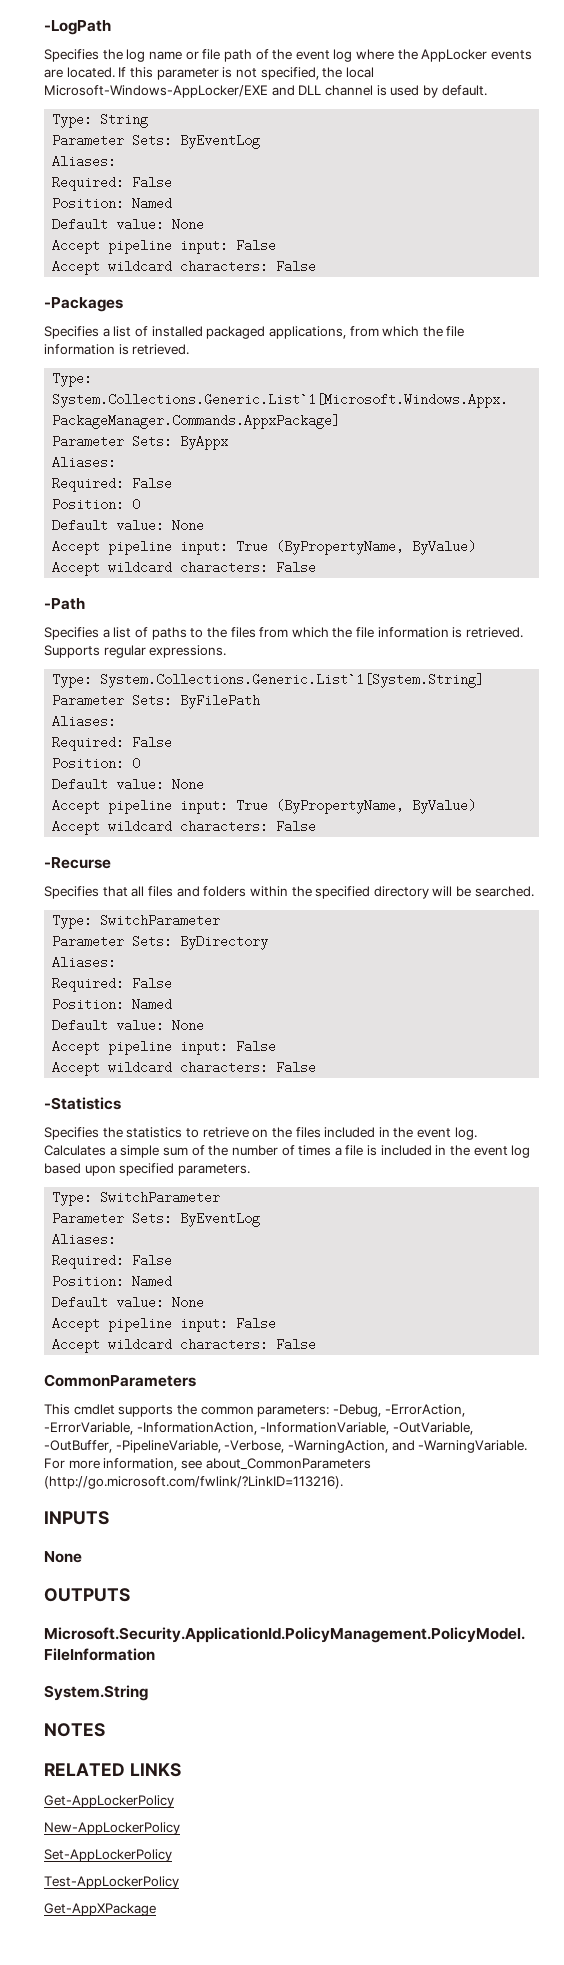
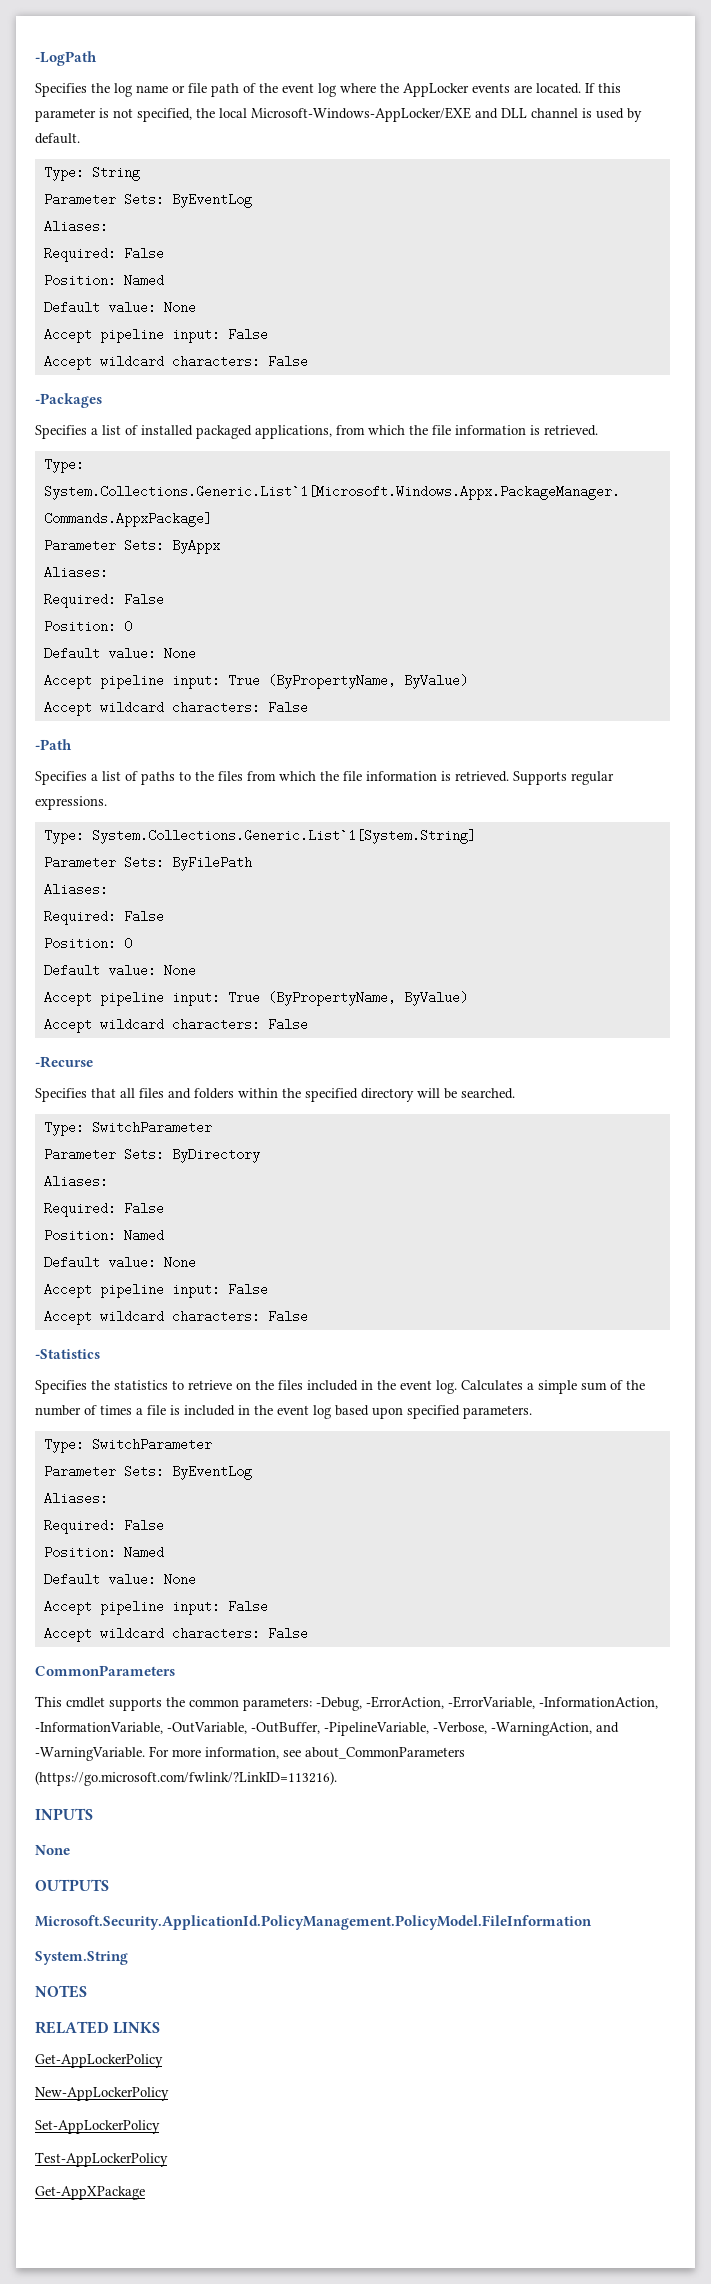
[44,1476,343,1489] (http://go.microsoft.com/fwlink/?LinkID=113216). -> [35,1771,337,1786] (https://go.microsoft.com/fwlink/?LinkID=113216).

